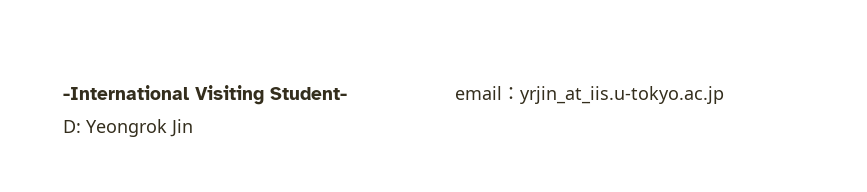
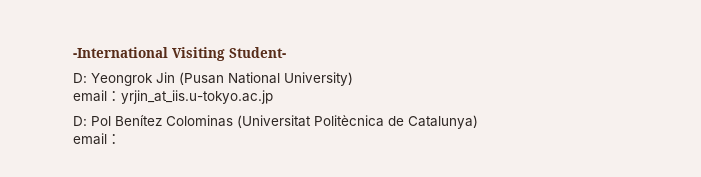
(193, 128) none -> [179,72,353,86] (Pusan National University)
(724, 95) none -> [73,115,478,129] [73,133,121,145] // D: Pol Benítez Colominas (Universitat Politècnica de Catalunya) // email：

